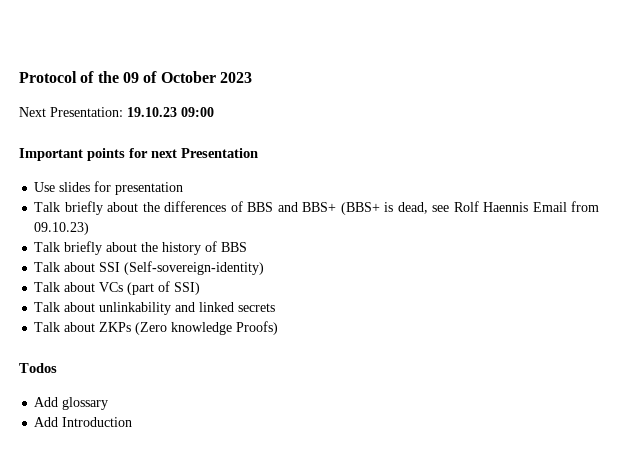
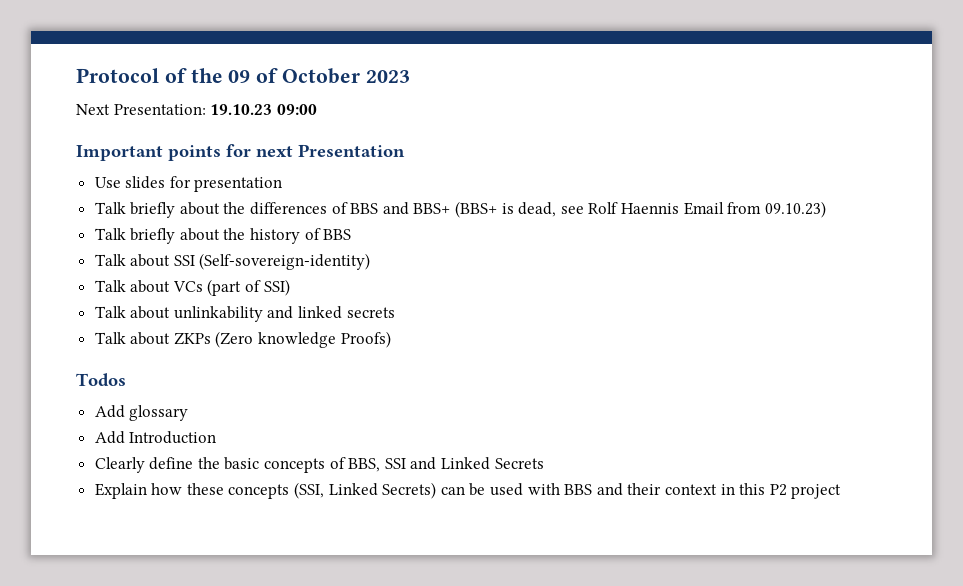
(133, 422) none -> [94,457,544,473] [94,482,842,499] // Clearly define the basic concepts of BBS, SSI and Linked Secrets // Explain how these concepts (SSI, Linked Secrets) can be used with BBS and their context in this P2 project

